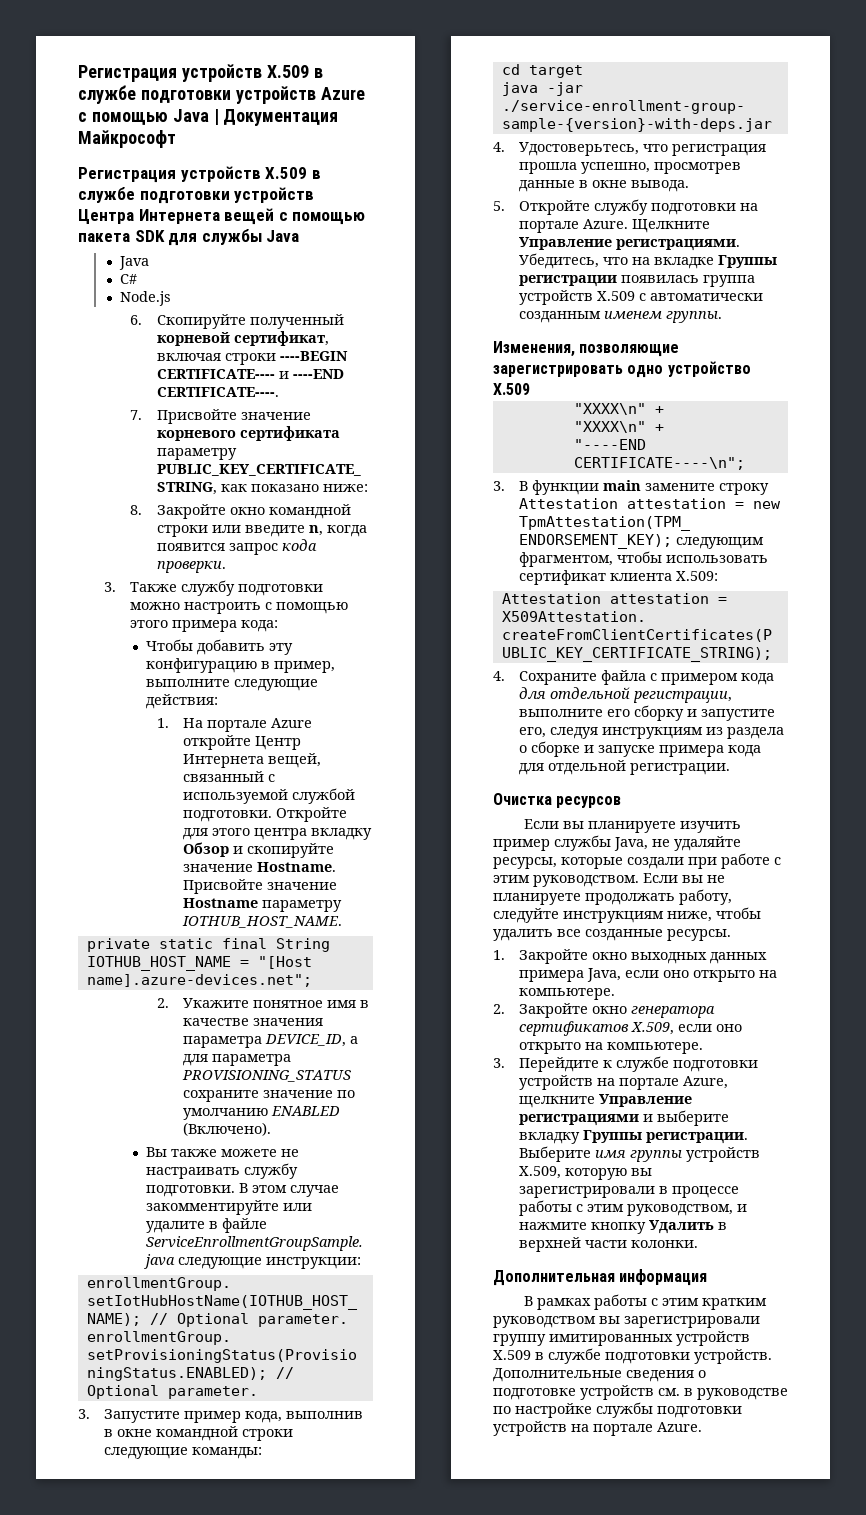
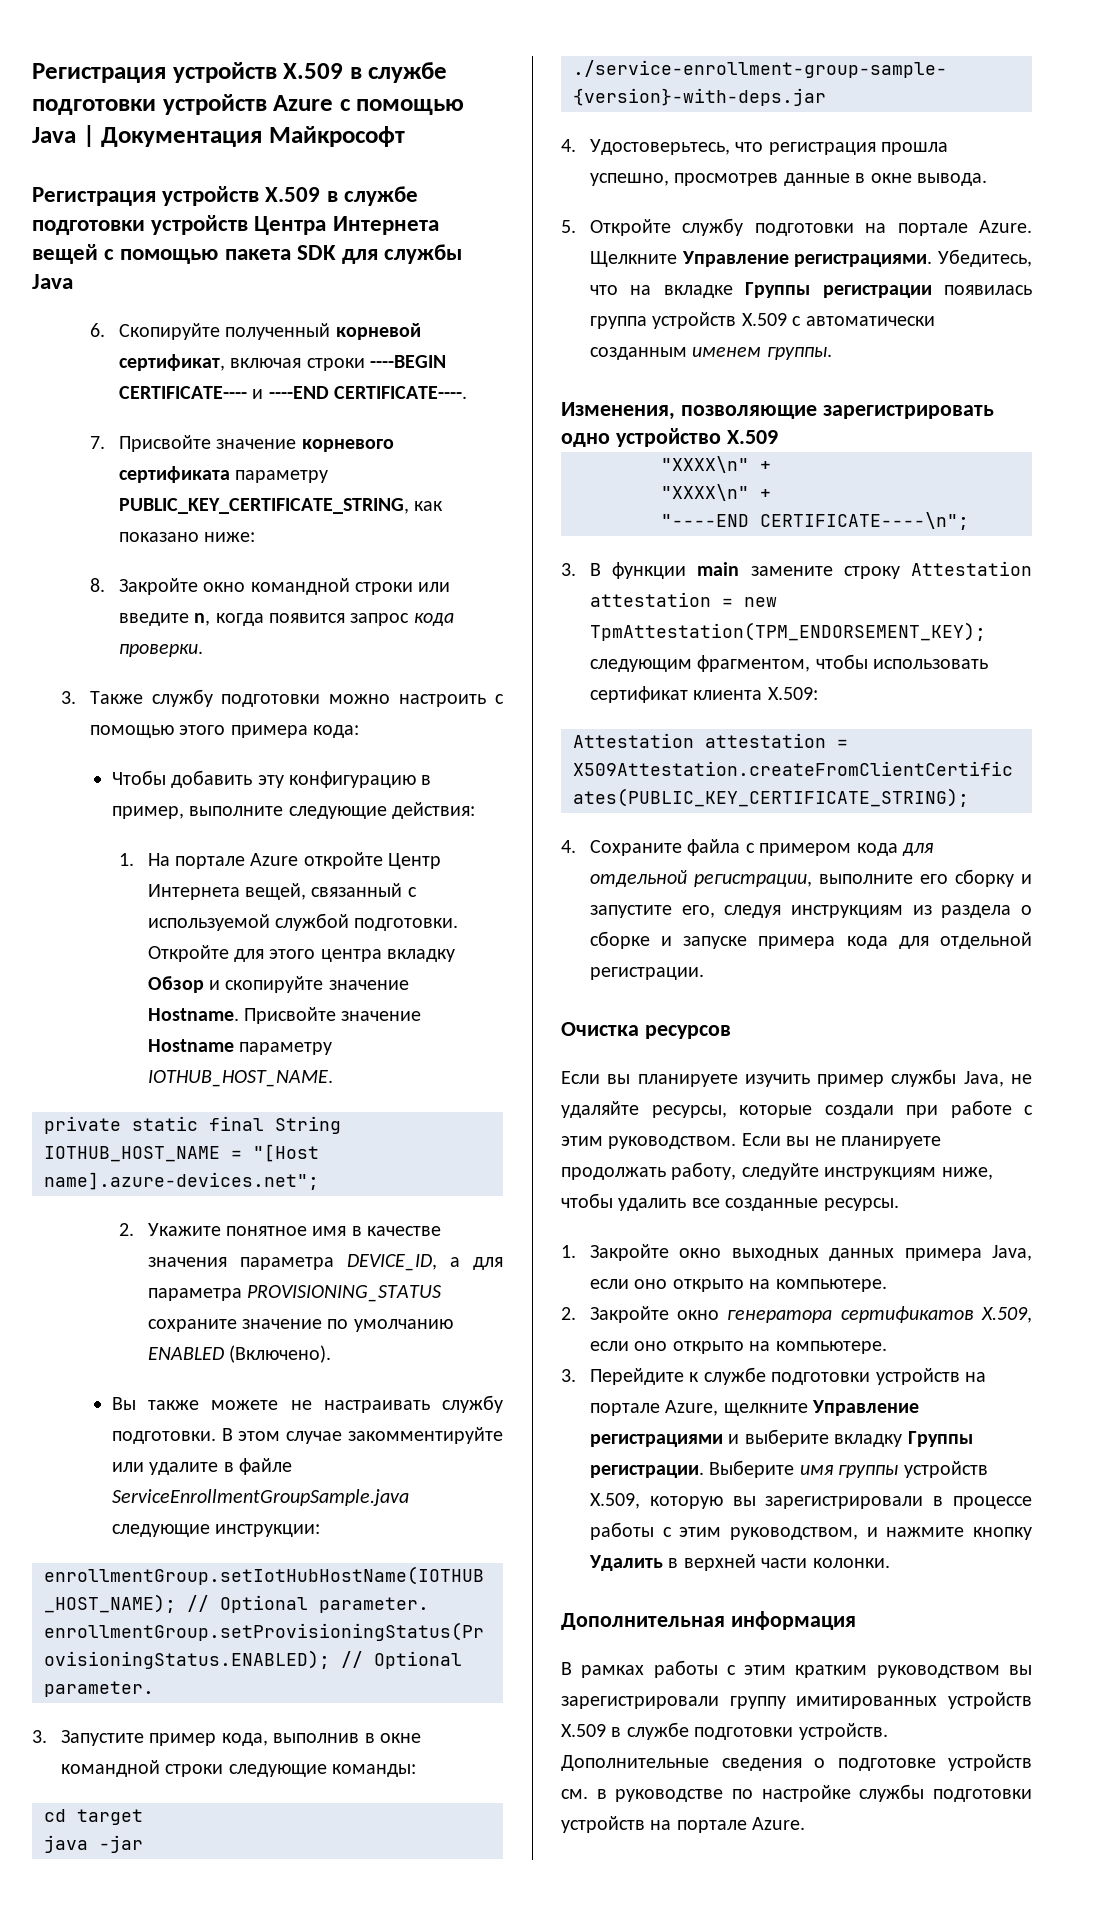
[119,256,150,270] [120,274,138,284] [120,291,172,306] // Java // C# // Node.js -> (73, 281) none

